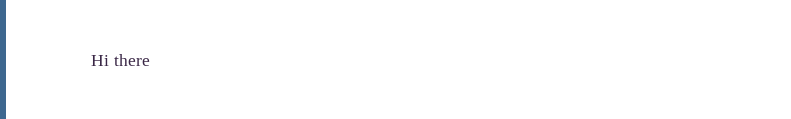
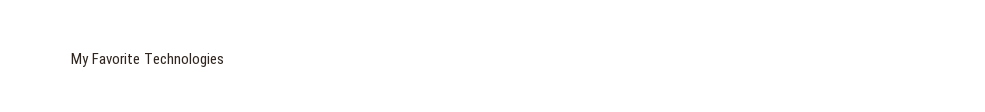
[91,54,150,66] Hi there -> [71,53,225,67] My Favorite Technologies

